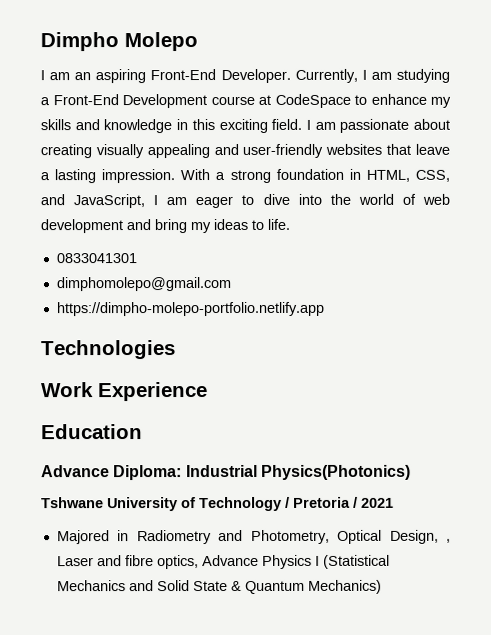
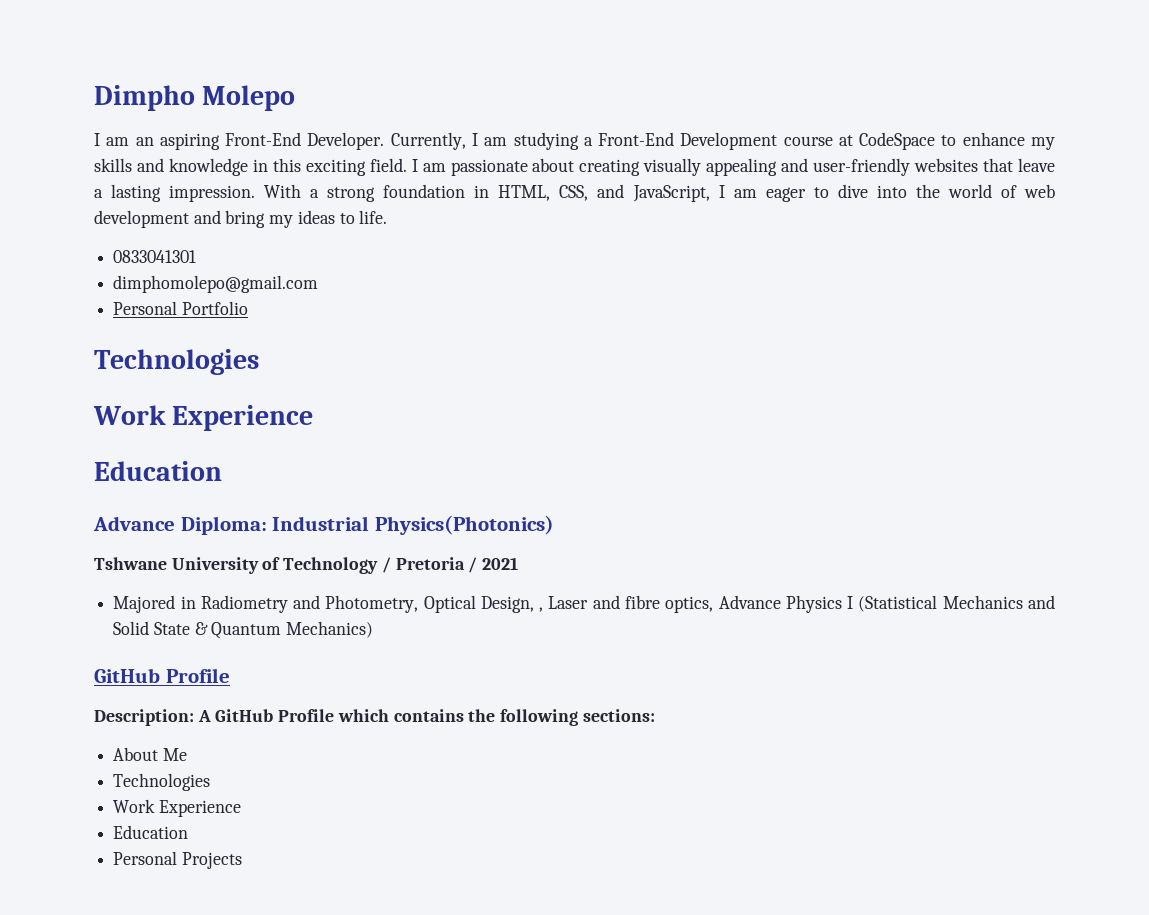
[55,301,324,317] https://dimpho-molepo-portfolio.netlify.app -> [113,301,248,315] Personal Portfolio
(382, 586) none -> [94,668,230,683] [94,709,655,726] [113,747,187,761] [113,773,211,791] [113,799,241,817] [113,825,189,839] [113,851,242,869] // GitHub Profile // Description: A GitHub Profile which contains the following sections: // About Me // Technologies // Work Experience // Education // Personal Projects

